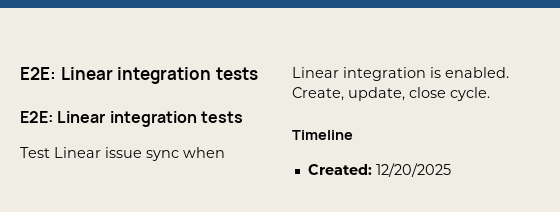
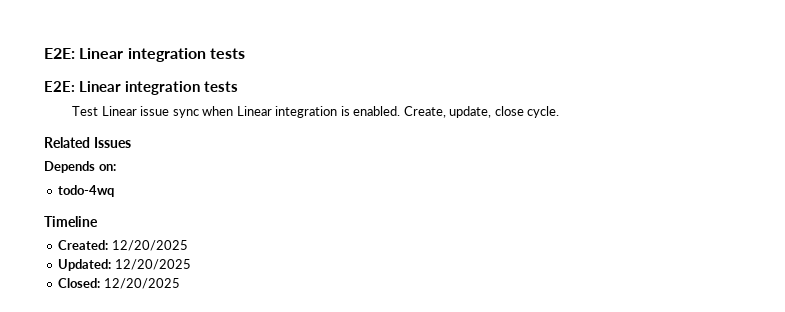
(490, 94) none -> [44,137,131,148] [44,161,116,173] [58,185,115,197] // Related Issues // Depends on: // todo-4wq
(451, 170) none -> [58,259,191,271] [58,278,180,289] // Updated: 12/20/2025 // Closed: 12/20/2025

